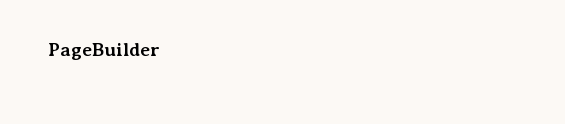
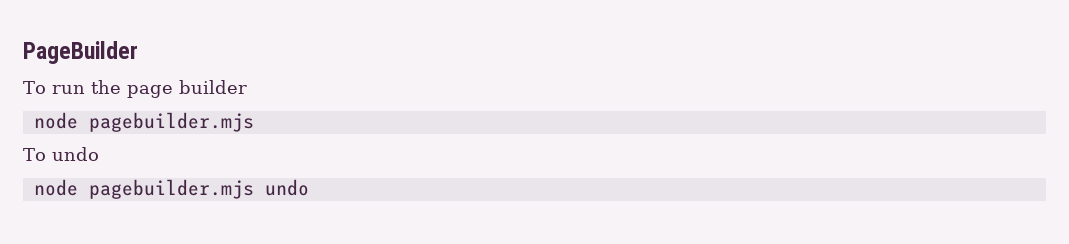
(160, 51) none -> [23,80,247,98] [33,112,254,132] [23,147,99,161] [33,179,309,199] // To run the page builder // node pagebuilder.mjs // To undo // node pagebuilder.mjs undo

